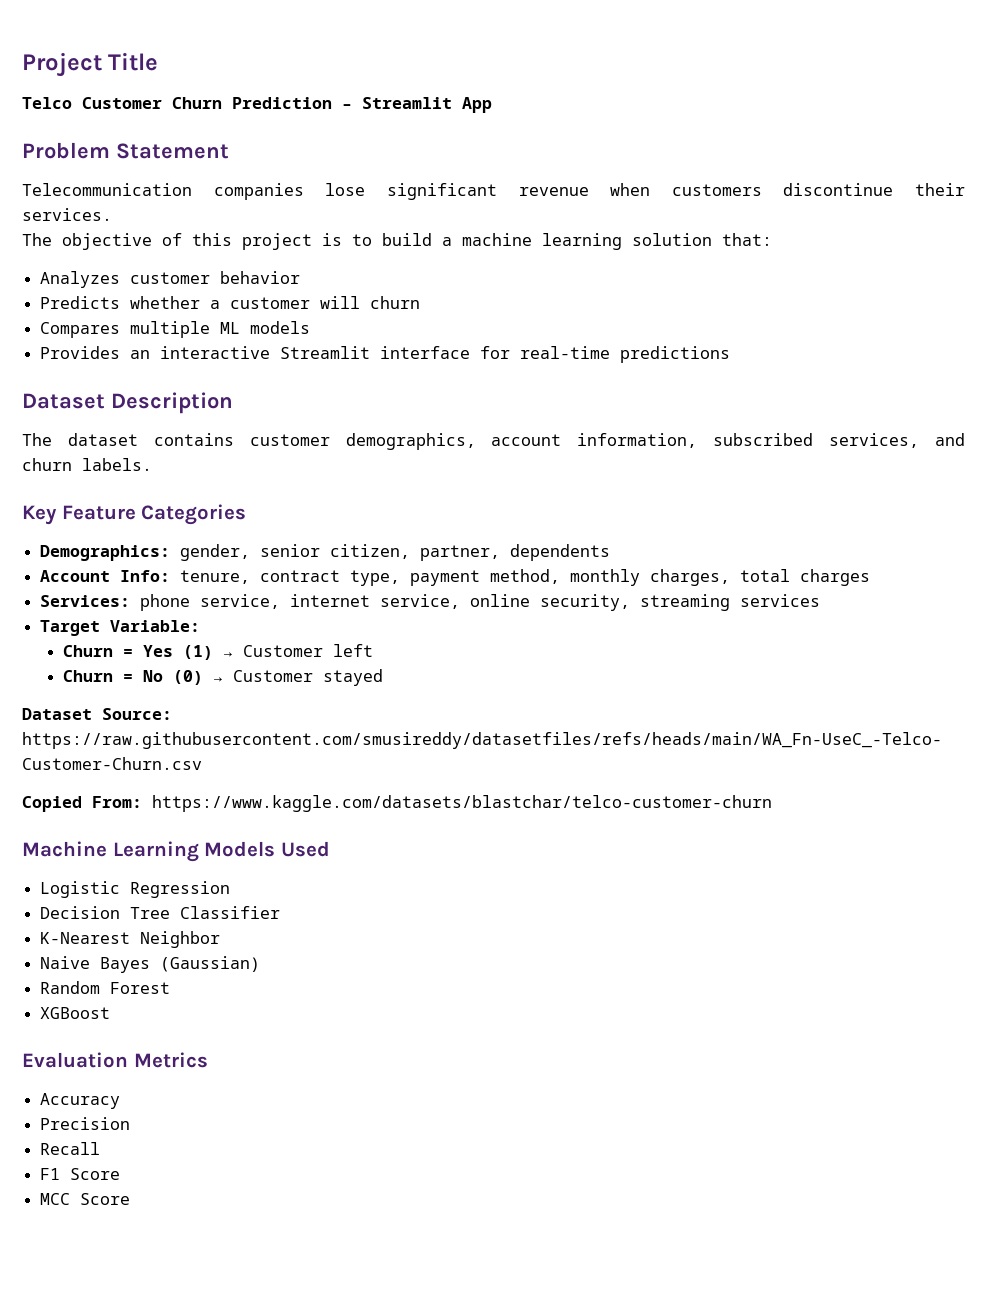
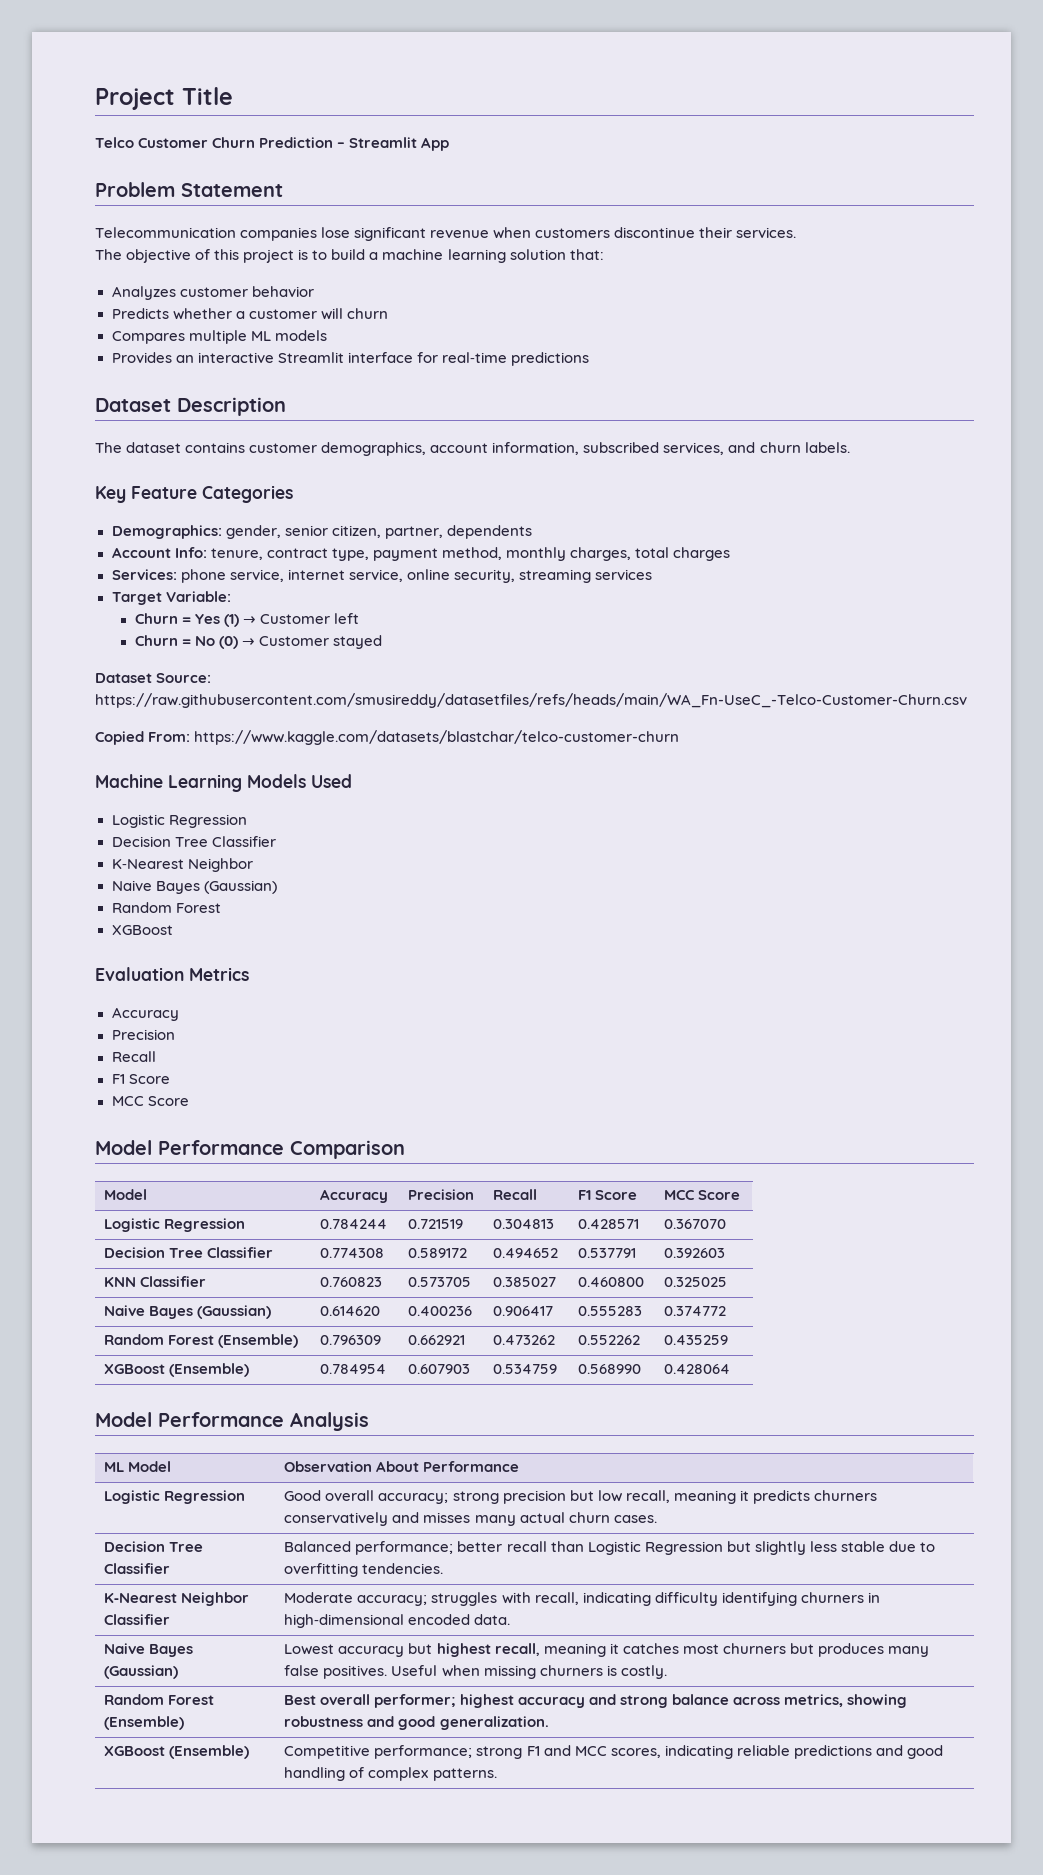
(131, 1199) none -> [95,1140,405,1159] [104,1189,148,1200] [320,1189,389,1203] [408,1189,475,1200] [493,1189,538,1200] [578,1190,638,1200] [664,1190,741,1200] [104,1218,246,1232] [320,1219,388,1229] [408,1219,464,1229] [493,1219,555,1229] [578,1219,640,1229] [664,1219,727,1229] [104,1247,274,1258] [320,1248,385,1258] [408,1248,468,1258] [493,1248,559,1258] [578,1248,637,1258] [664,1248,726,1258] [104,1276,207,1287] [320,1277,383,1287] [408,1277,472,1287] [493,1277,557,1287] [578,1277,645,1287] [664,1277,728,1287] [104,1305,272,1319] [320,1306,381,1316] [408,1306,473,1316] [493,1306,554,1316] [578,1306,643,1316] [664,1306,727,1316] [104,1334,299,1348] [320,1335,382,1345] [408,1335,466,1345] [493,1335,556,1345] [578,1335,641,1345] [664,1335,729,1345] [104,1363,250,1377] [320,1364,387,1374] [408,1364,471,1374] [493,1364,558,1374] [578,1364,642,1374] [664,1364,731,1374] [95,1412,369,1431] [104,1461,172,1472] [284,1461,520,1472] [104,1490,246,1504] [284,1490,877,1504] [284,1512,657,1526] [104,1541,204,1552] [104,1563,171,1574] [284,1541,935,1555] [284,1563,444,1577] [104,1592,250,1606] [104,1614,171,1625] [284,1592,880,1606] [284,1614,511,1628] [104,1643,194,1657] [104,1665,179,1679] [284,1643,929,1657] [284,1665,667,1679] [104,1694,215,1705] [104,1716,185,1730] [284,1694,907,1708] [284,1716,549,1730] [104,1745,250,1759] [284,1745,943,1759] [284,1767,497,1781] // Model Performance Comparison // Model | Accuracy | Precision | Recall | F1 Score | MCC Score // Logistic Regression | 0.784244 | 0.721519 | 0.304813 | 0.428571 | 0.367070 // Decision Tree Classifier | 0.774308 | 0.589172 | 0.494652 | 0.537791 | 0.392603 // KNN Classifier | 0.760823 | 0.573705 | 0.385027 | 0.460800 | 0.325025 // Naive Bayes (Gaussian) | 0.614620 | 0.400236 | 0.906417 | 0.555283 | 0.374772 // Random Forest (Ensemble) | 0.796309 | 0.662921 | 0.473262 | 0.552262 | 0.435259 // XGBoost (Ensemble) | 0.784954 | 0.607903 | 0.534759 | 0.568990 | 0.428064 // Model Performance Analysis // ML Model | Observation About Performance // Logistic Regression | Good overall accuracy; strong precision but low recall, meaning it predicts churners conservatively and misses many actual churn cases. // Decision Tree Classifier | Balanced performance; better recall than Logistic Regression but slightly less stable due to overfitting tendencies. // K‑Nearest Neighbor Classifier | Moderate accuracy; struggles with recall, indicating difficulty identifying churners in high‑dimensional encoded data. // Naive Bayes (Gaussian) | Lowest accuracy but highest recall, meaning it catches most churners but produces many false positives. Useful when missing churners is costly. // Random Forest (Ensemble) | Best overall performer; highest accuracy and strong balance across metrics, showing robustness and good generalization. // XGBoost (Ensemble) | Competitive performance; strong F1 and MCC scores, indicating reliable predictions and good handling of complex patterns.

